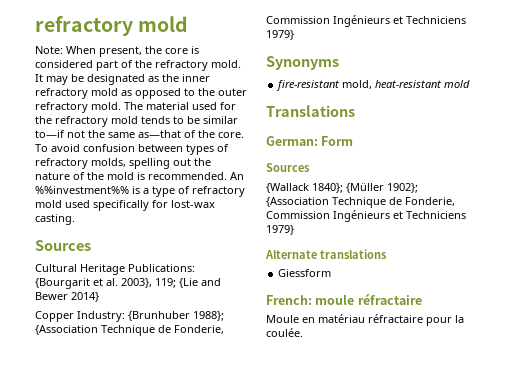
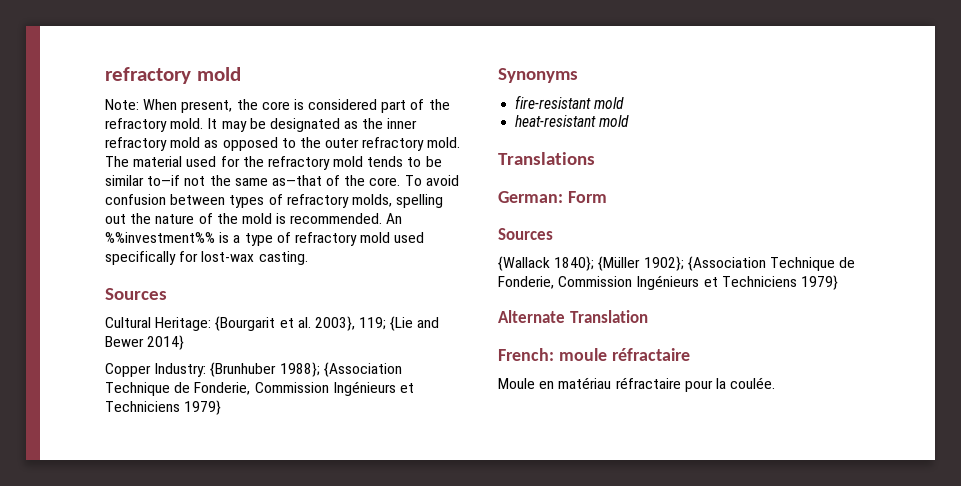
[80,264,195,275] Heritage Publications: -> [155,317,212,331] Heritage:
[342,80,373,89] mold, -> [594,97,625,109] mold //
[320,249,387,259] [278,269,332,277] translations // Giessform -> [569,310,648,323] Translation

